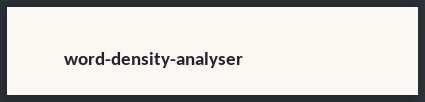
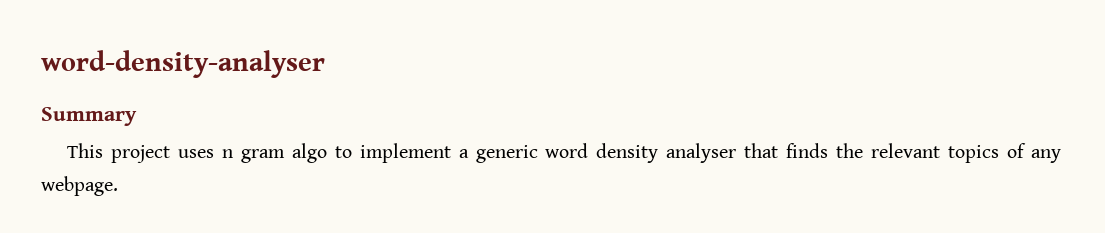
(243, 60) none -> [41,107,137,126] [67,143,1061,163] [41,176,118,196] // Summary // This project uses n gram algo to implement a generic word density analyser that finds the relevant topics of any webpage.

